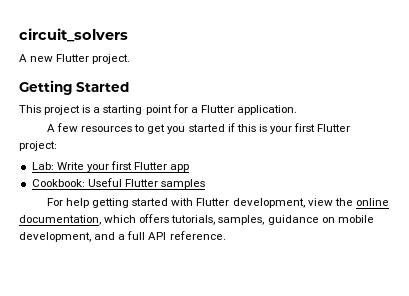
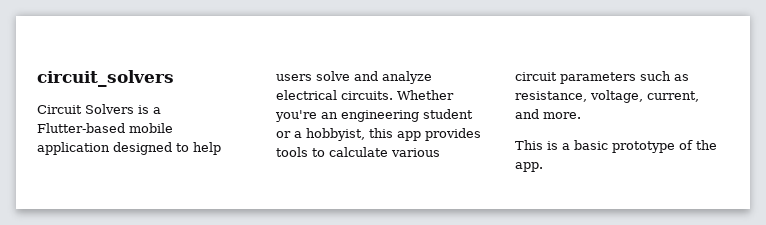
[19,54,131,64] [19,80,129,95] A new Flutter project. // Getting Started -> [37,104,161,114] [37,123,173,133] [37,142,221,155] [276,71,432,84] [276,90,454,100] [275,109,473,122] [276,128,481,141] [276,147,440,157] [515,71,689,84] [515,90,699,103] [515,109,581,119] Circuit Solvers is a Flutter-based mobile application designed to help users solve and analyze electrical circuits. Whether you're an engineering student or a hobbyist, this app provides tools to calculate various circuit parameters such as resistance, voltage, current, and more.
[44,104,297,115] [46,123,351,134] [19,141,57,151] [31,161,190,172] [31,178,205,189] [46,198,389,208] [19,214,374,225] [19,231,226,242] project is a starting point for a Flutter application. // A few resources to get you started if this is your first Flutter project: // Lab: Write your first Flutter app // Cookbook: Useful Flutter samples // For help getting started with Flutter development, view the online documentation, which offers tutorials, samples, guidance on mobile development, and a full API reference. -> [547,140,717,153] [515,162,543,172] is a basic prototype of the app.

